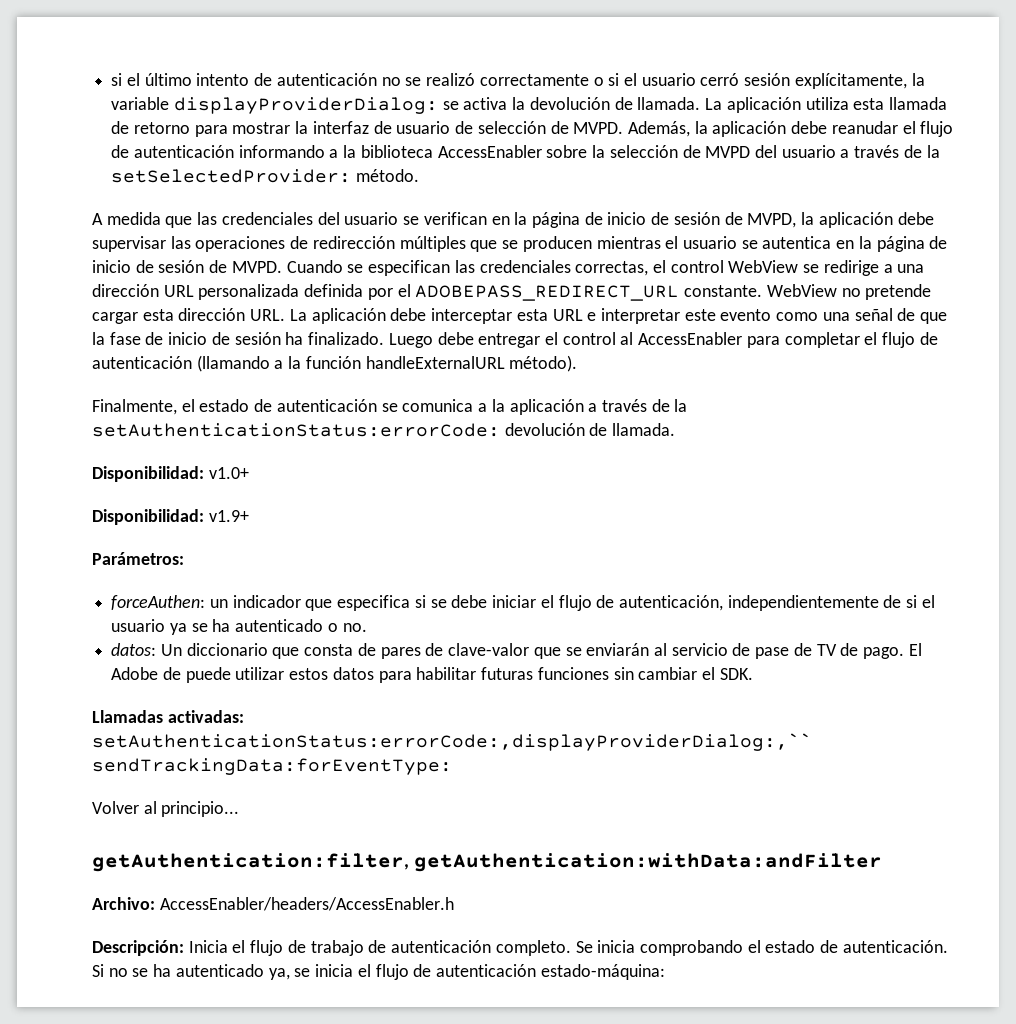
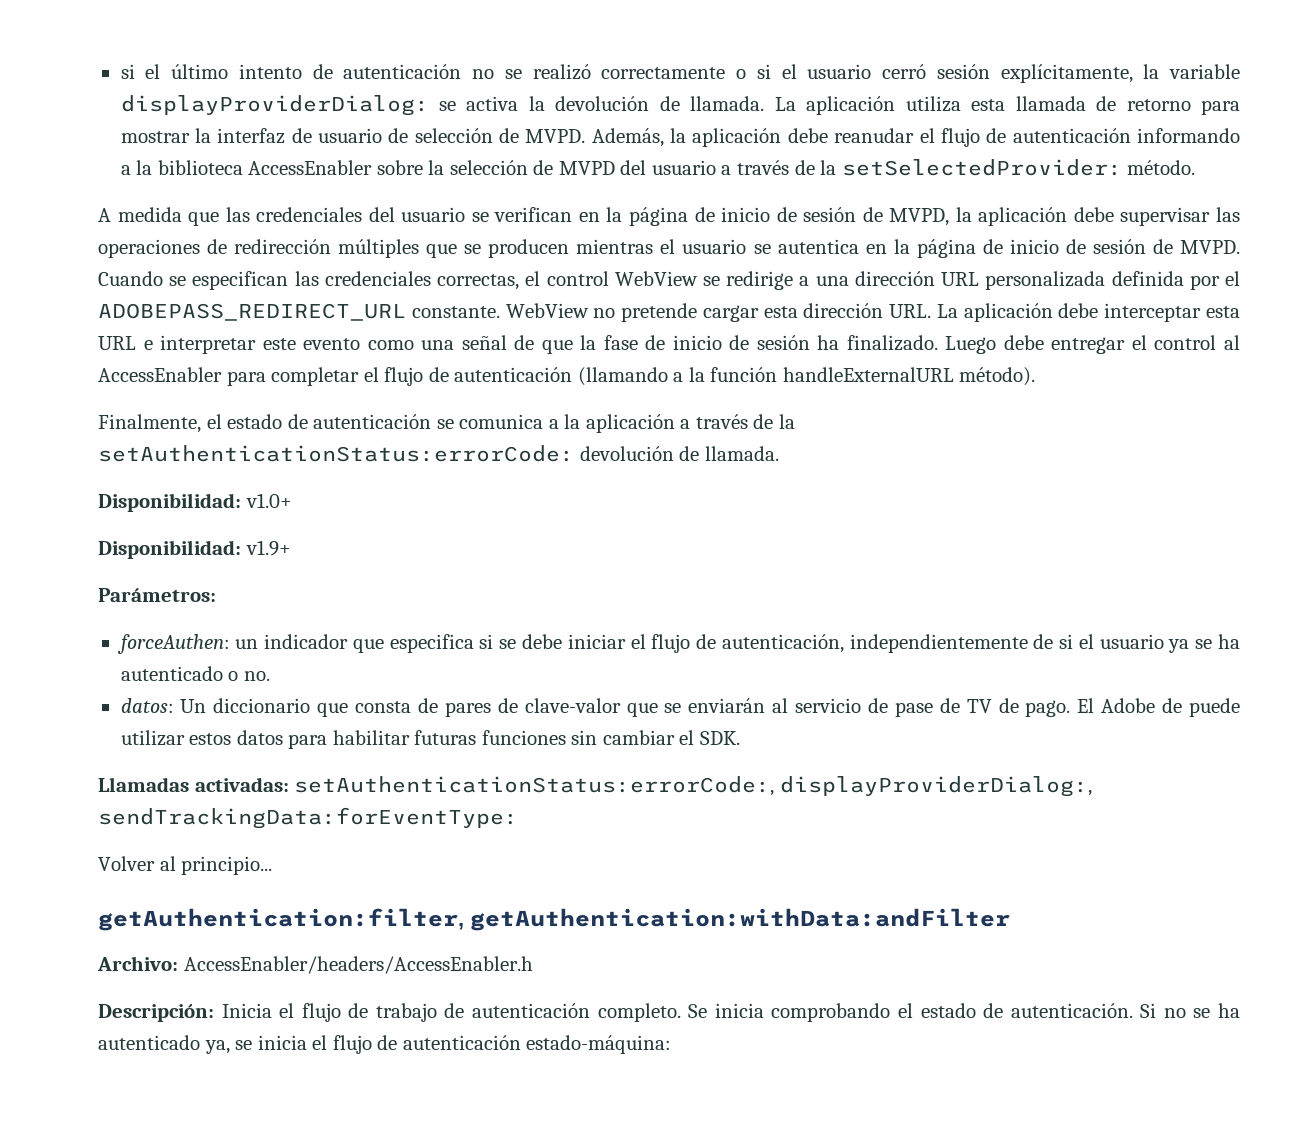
[92,733,812,751] setAuthenticationStatus:errorCode:,displayProviderDialog:,`` -> [294,776,1092,797] setAuthenticationStatus:errorCode:, displayProviderDialog:,

